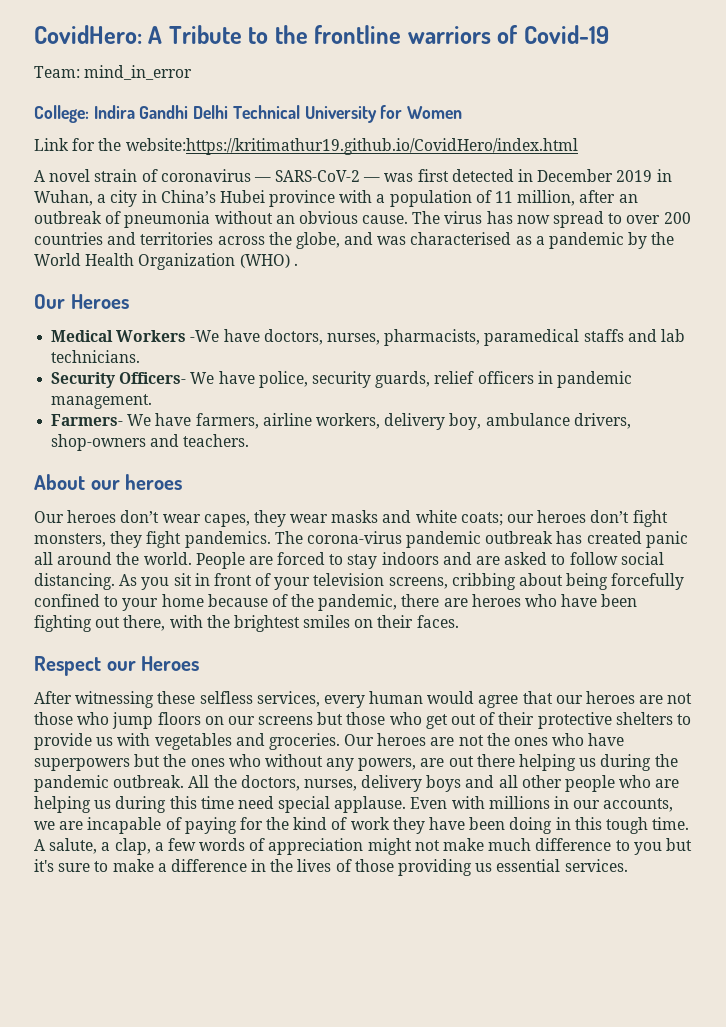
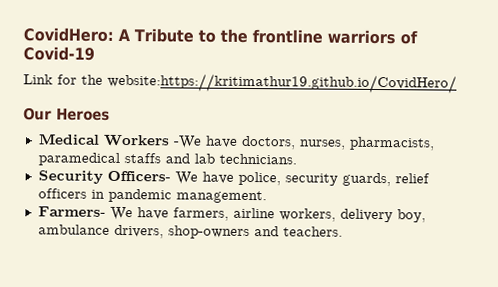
[34,65,193,80] [34,105,463,123] [34,138,578,155] [34,169,672,182] [34,190,638,207] [34,211,691,228] [34,232,675,249] [34,253,298,270] Team: mind_in_error // College: Indira Gandhi Delhi Technical University for Women // Link for the website:https://kritimathur19.github.io/CovidHero/index.html // A novel strain of coronavirus — SARS-CoV-2 — was first detected in December 2019 in Wuhan, a city in China’s Hubei province with a population of 11 million, after an outbreak of pneumonia without an obvious cause. The virus has now spread to over 200 countries and territories across the globe, and was characterised as a pandemic by the World Health Organization (WHO) . -> [23,72,457,94] Link for the website:https://kritimathur19.github.io/CovidHero/
[34,474,183,490] [34,510,668,527] [34,531,688,548] [34,552,664,569] [34,573,685,590] [34,594,638,611] [34,615,459,632] [34,656,200,676] [34,691,693,708] [34,712,691,729] [34,733,625,750] [34,754,678,771] [34,775,680,792] [34,796,674,813] [34,817,690,834] [34,838,692,855] [34,859,628,876] // About our heroes // Our heroes don’t wear capes, they wear masks and white coats; our heroes don’t fight monsters, they fight pandemics. The corona-virus pandemic outbreak has created panic all around the world. People are forced to stay indoors and are asked to follow social distancing. As you sit in front of your television screens, cribbing about being forcefully confined to your home because of the pandemic, there are heroes who have been fighting out there, with the brightest smiles on their faces. // Respect our Heroes // After witnessing these selfless services, every human would agree that our heroes are not those who jump floors on our screens but those who get out of their protective shelters to provide us with vegetables and groceries. Our heroes are not the ones who have superpowers but the ones who without any powers, are out there helping us during the pandemic outbreak. All the doctors, nurses, delivery boys and all other people who are helping us during this time need special applause. Even with millions in our accounts, we are incapable of paying for the kind of work they have been doing in this tough time. A salute, a clap, a few words of appreciation might not make much difference to you but it's sure to make a difference in the lives of those providing us essential services. -> (343, 231) none

